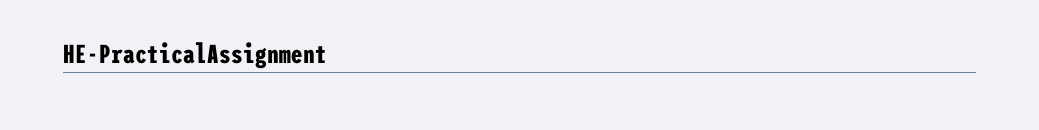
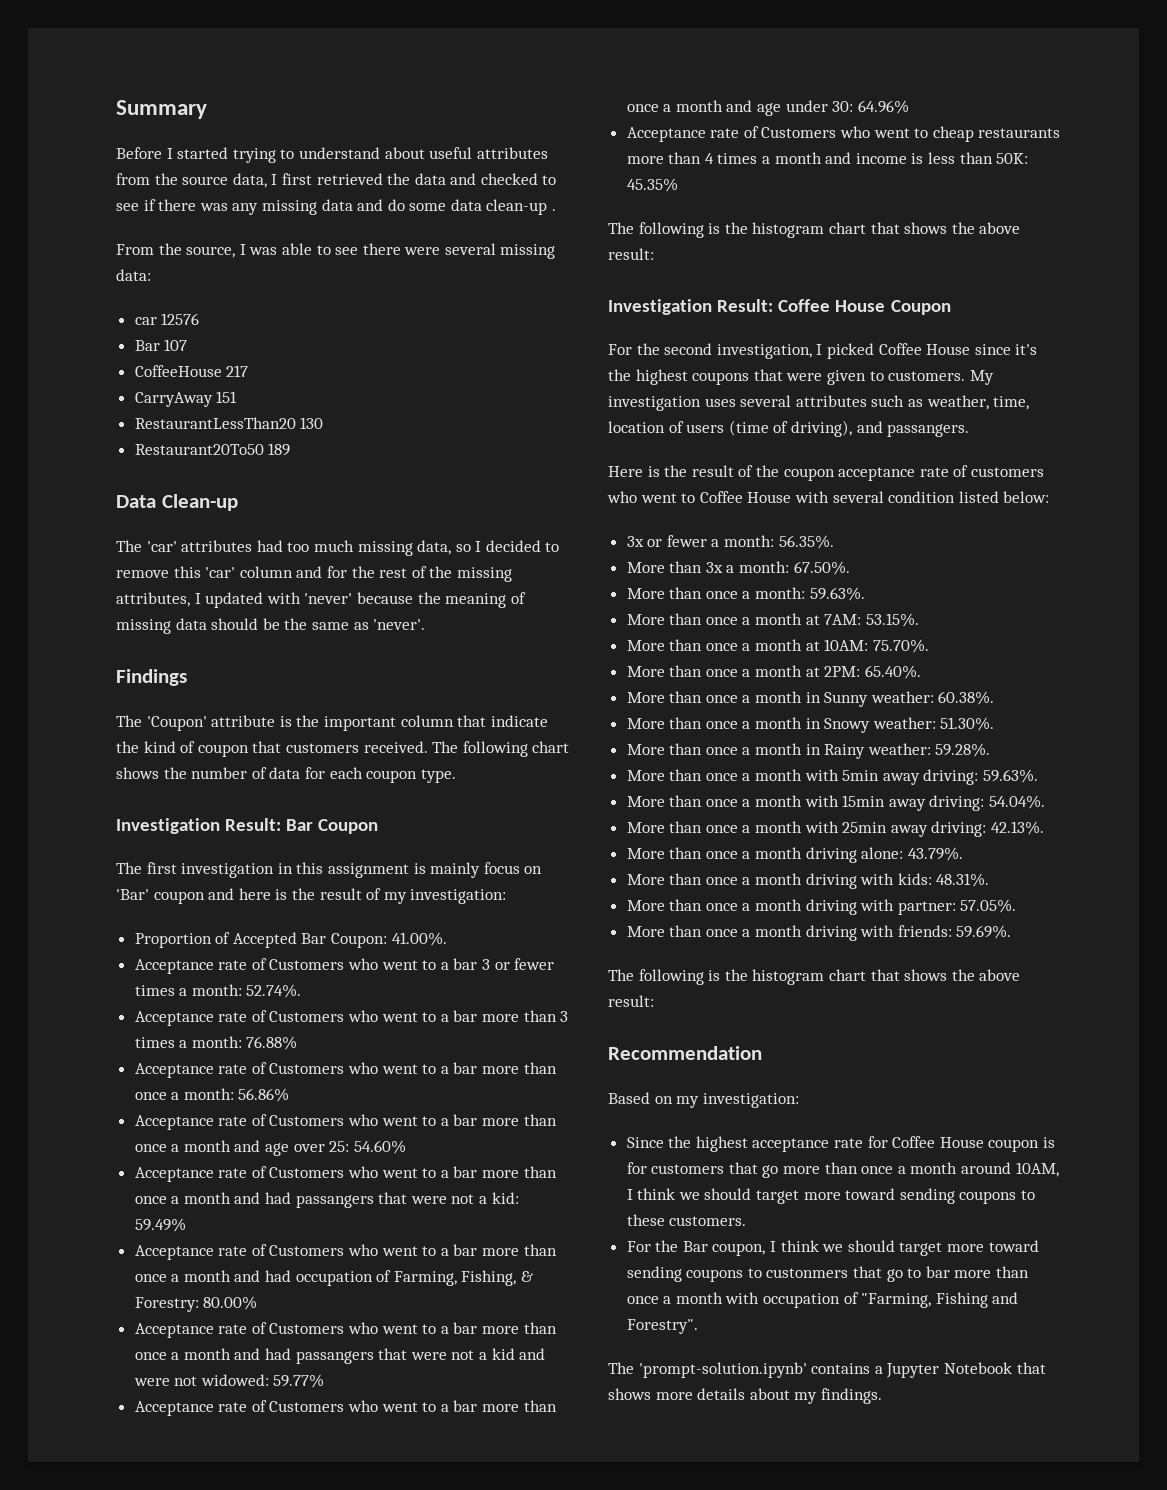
[63,42,327,69] HE-PracticalAssignment -> [116,100,207,119] [116,147,548,163] [116,173,557,188] [116,199,557,215] [116,243,556,259] [116,269,151,281] [134,313,200,325] [134,339,188,351] [134,365,249,377] [134,391,238,407] [134,417,324,429] [134,443,291,456] [116,494,238,511] [116,540,560,556] [116,566,512,582] [116,592,526,608] [116,618,426,634] [116,669,187,686] [116,715,548,731] [116,741,570,757] [116,767,456,783] [116,818,379,834] [116,862,543,878] [116,888,507,904] [134,932,447,948] [134,958,555,974] [134,984,302,998] [134,1010,569,1026] [134,1036,298,1050] [134,1062,557,1078] [134,1088,290,1102] [134,1114,557,1130] [134,1140,406,1156] [134,1166,557,1182] [134,1192,519,1208] [134,1218,186,1232] [134,1244,557,1260] [134,1270,534,1286] [134,1296,258,1312] [134,1322,557,1338] [134,1348,546,1364] [133,1374,325,1388] [134,1400,557,1416] [626,100,909,116] [626,126,1061,142] [626,152,1029,164] [626,178,678,192] [608,222,1021,238] [608,248,654,260] [608,299,951,315] [608,343,1038,359] [608,369,994,385] [608,395,1030,411] [608,420,970,437] [608,465,1044,481] [607,491,1050,503] [626,535,834,549] [626,561,850,575] [626,587,865,601] [626,613,919,627] [626,639,929,653] [626,665,921,679] [626,691,995,707] [626,717,995,733] [626,743,991,759] [626,769,1039,785] [626,795,1046,811] [626,821,1045,837] [626,847,963,863] [626,873,990,889] [626,899,1017,915] [626,925,1012,941] [608,969,1021,985] [608,995,654,1007] [608,1046,762,1060] [608,1092,799,1108] [626,1136,1056,1152] [626,1162,1059,1178] [626,1188,1036,1204] [626,1214,747,1226] [626,1240,1039,1256] [626,1266,1030,1282] [626,1292,1019,1308] [626,1319,698,1334] [608,1362,1046,1378] [608,1388,882,1404] Summary // Before I started trying to understand about useful attributes from the source data, I first retrieved the data and checked to see if there was any missing data and do some data clean-up . // From the source, I was able to see there were several missing data: // car 12576 // Bar 107 // CoffeeHouse 217 // CarryAway 151 // RestaurantLessThan20 130 // Restaurant20To50 189 // Data Clean-up // The 'car' attributes had too much missing data, so I decided to remove this 'car' column and for the rest of the missing attributes, I updated with 'never' because the meaning of missing data should be the same as 'never'. // Findings // The 'Coupon' attribute is the important column that indicate the kind of coupon that customers received. The following chart shows the number of data for each coupon type. // Investigation Result: Bar Coupon // The first investigation in this assignment is mainly focus on 'Bar' coupon and here is the result of my investigation: // Proportion of Accepted Bar Coupon: 41.00%. // Acceptance rate of Customers who went to a bar 3 or fewer times a month: 52.74%. // Acceptance rate of Customers who went to a bar more than 3 times a month: 76.88% // Acceptance rate of Customers who went to a bar more than once a month: 56.86% // Acceptance rate of Customers who went to a bar more than once a month and age over 25: 54.60% // Acceptance rate of Customers who went to a bar more than once a month and had passangers that were not a kid: 59.49% // Acceptance rate of Customers who went to a bar more than once a month and had occupation of Farming, Fishing, & Forestry: 80.00% // Acceptance rate of Customers who went to a bar more than once a month and had passangers that were not a kid and were not widowed: 59.77% // Acceptance rate of Customers who went to a bar more than once a month and age under 30: 64.96% // Acceptance rate of Customers who went to cheap restaurants more than 4 times a month and income is less than 50K: 45.35% // The following is the histogram chart that shows the above result: // Investigation Result: Coffee House Coupon // For the second investigation, I picked Coffee House since it's the highest coupons that were given to customers. My investigation uses several attributes such as weather, time, location of users (time of driving), and passangers. // Here is the result of the coupon acceptance rate of customers who went to Coffee House with several condition listed below: // 3x or fewer a month: 56.35%. // More than 3x a month: 67.50%. // More than once a month: 59.63%. // More than once a month at 7AM: 53.15%. // More than once a month at 10AM: 75.70%. // More than once a month at 2PM: 65.40%. // More than once a month in Sunny weather: 60.38%. // More than once a month in Snowy weather: 51.30%. // More than once a month in Rainy weather: 59.28%. // More than once a month with 5min away driving: 59.63%. // More than once a month with 15min away driving: 54.04%. // More than once a month with 25min away driving: 42.13%. // More than once a month driving alone: 43.79%. // More than once a month driving with kids: 48.31%. // More than once a month driving with partner: 57.05%. // More than once a month driving with friends: 59.69%. // The following is the histogram chart that shows the above result: // Recommendation // Based on my investigation: // Since the highest acceptance rate for Coffee House coupon is for customers that go more than once a month around 10AM, I think we should target more toward sending coupons to these customers. // For the Bar coupon, I think we should target more toward sending coupons to custonmers that go to bar more than once a month with occupation of "Farming, Fishing and Forestry". // The 'prompt-solution.ipynb' contains a Jupyter Notebook that shows more details about my findings.

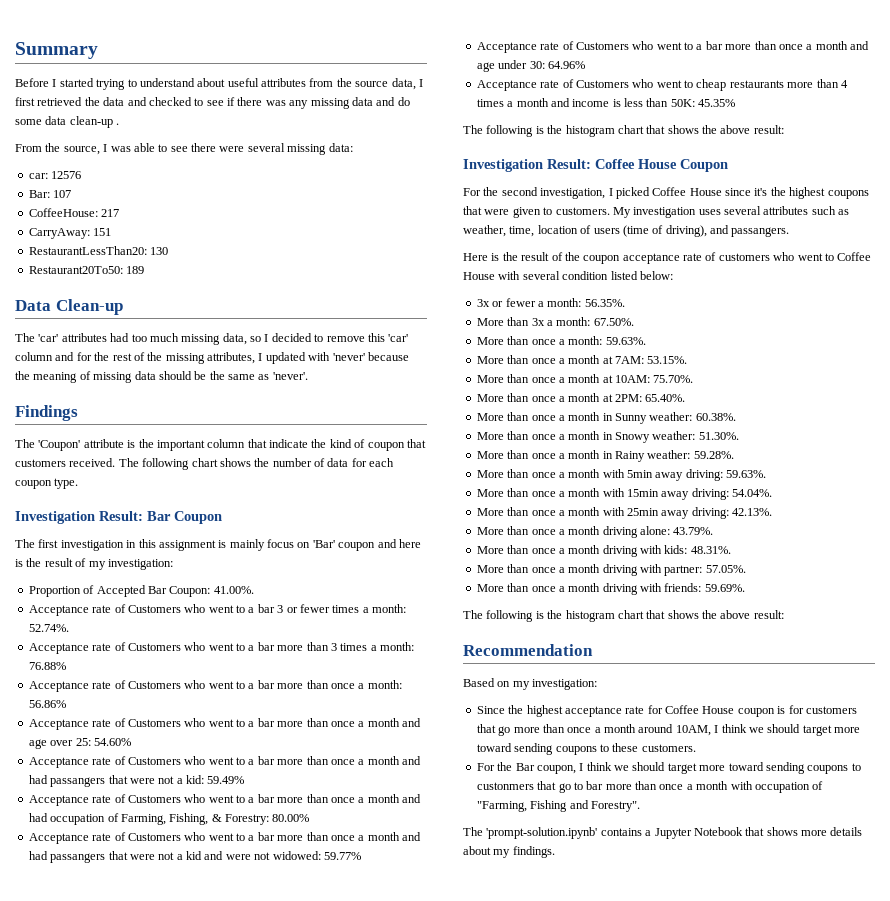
[134,317,157,325] car -> [28,173,48,179] car:
[134,340,160,351] Bar -> [28,190,50,198] Bar:
[134,365,222,377] CoffeeHouse -> [28,208,98,217] CoffeeHouse:
[134,392,213,407] CarryAway -> [28,228,90,239] CarryAway:
[134,417,296,429] RestaurantLessThan20 -> [28,246,147,255] RestaurantLessThan20:
[134,444,264,455] Restaurant20To50 -> [28,266,123,274] Restaurant20To50:

